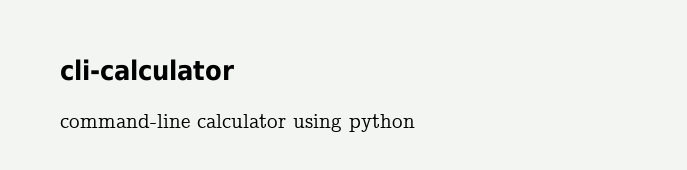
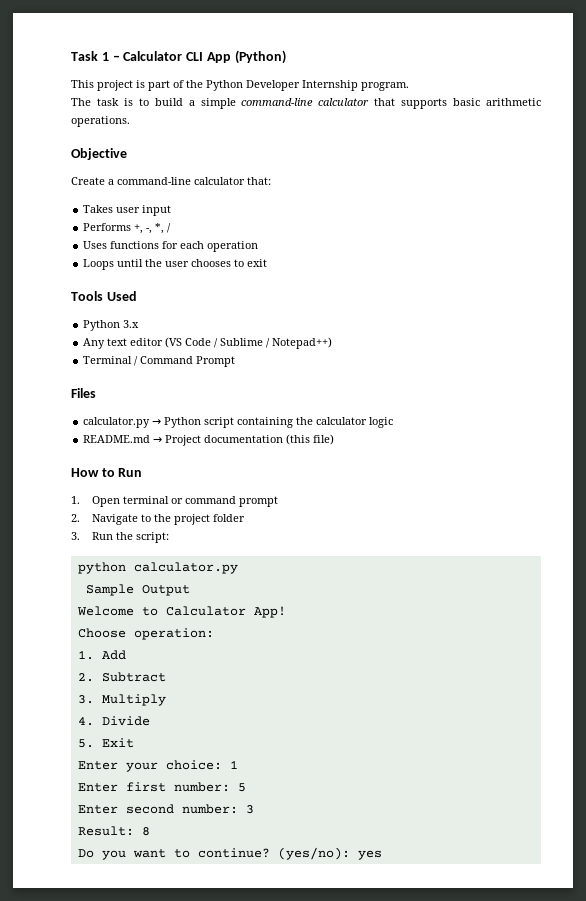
[60,59,234,81] [60,114,415,132] cli-calculator // command-line calculator using python -> [71,50,286,64] [71,80,409,91] [71,98,541,109] [71,116,130,127] [71,148,127,160] [71,177,271,185] [83,205,172,216] [83,223,172,234] [83,241,259,252] [83,259,268,270] [71,291,137,301] [83,320,140,331] [83,337,333,349] [83,356,236,367] [71,388,96,398] [83,417,394,428] [83,434,335,446] [71,468,143,477] [71,496,278,507] [71,514,245,525] [71,532,169,543] [77,562,238,574] [85,584,190,596] [76,606,286,618] [77,628,214,640] [77,650,126,660] [77,672,166,682] [77,694,166,706] [77,716,150,726] [77,738,134,748] [77,760,238,772] [77,782,246,792] [77,804,254,814] [77,826,150,836] [77,847,382,860] Task 1 – Calculator CLI App (Python) // This project is part of the Python Developer Internship program. // The task is to build a simple command-line calculator that supports basic arithmetic operations. // Objective // Create a command-line calculator that: // Takes user input // Performs +, -, *, / // Uses functions for each operation // Loops until the user chooses to exit // Tools Used // Python 3.x // Any text editor (VS Code / Sublime / Notepad++) // Terminal / Command Prompt // Files // calculator.py → Python script containing the calculator logic // README.md → Project documentation (this file) // How to Run // 1. Open terminal or command prompt // 2. Navigate to the project folder // 3. Run the script: // python calculator.py // Sample Output // Welcome to Calculator App! // Choose operation: // 1. Add // 2. Subtract // 3. Multiply // 4. Divide // 5. Exit // Enter your choice: 1 // Enter first number: 5 // Enter second number: 3 // Result: 8 // Do you want to continue? (yes/no): yes

